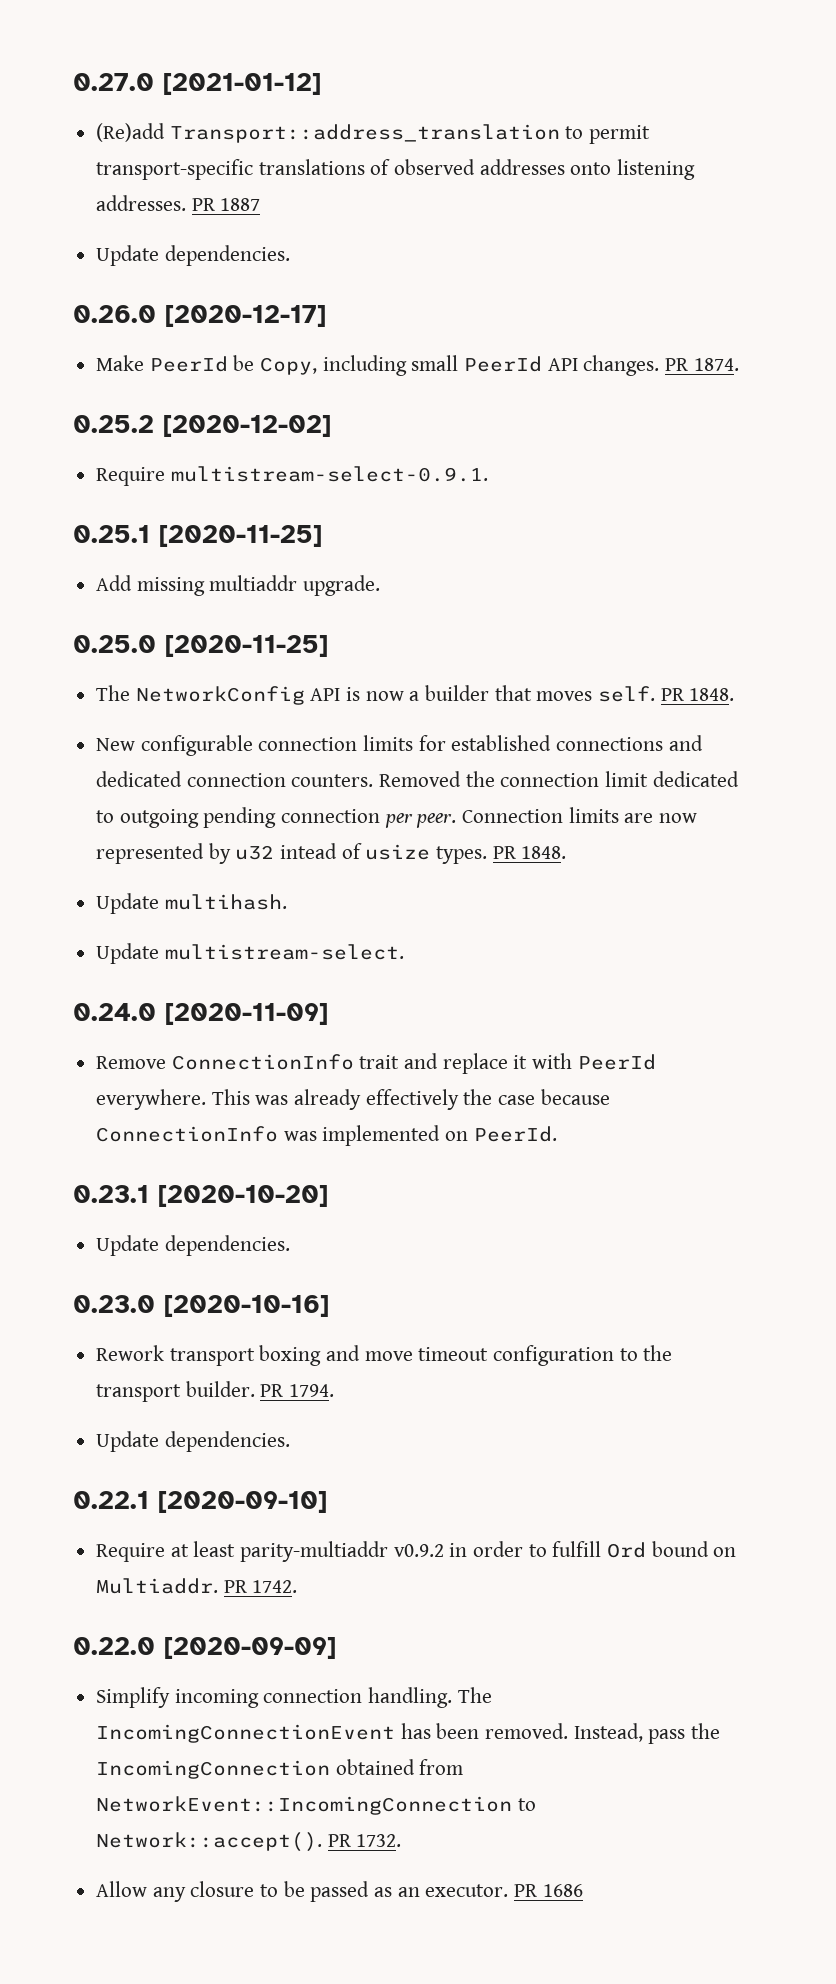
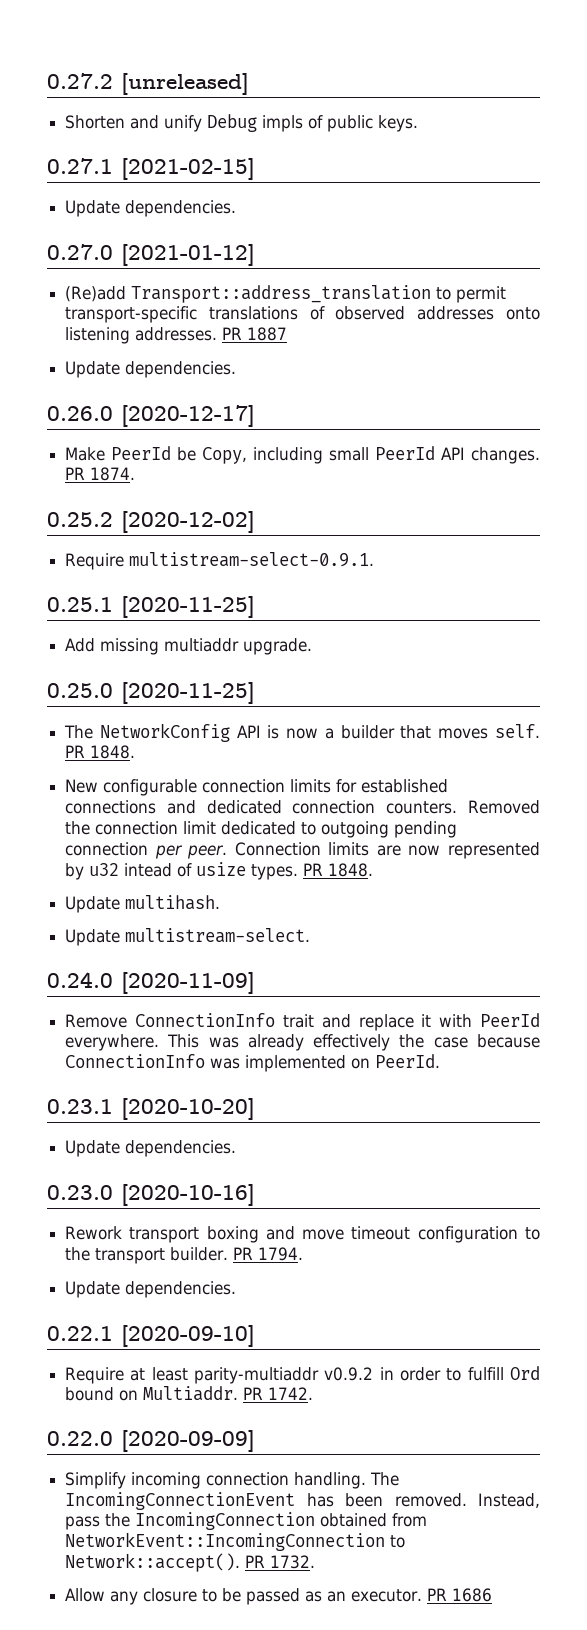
(73, 82) none -> [47,73,249,95] [65,114,419,132] [47,158,255,180] [65,200,237,217] 0.27.2 [unreleased] // Shorten and unify Debug impls of public keys. // 0.27.1 [2021-02-15] // Update dependencies. //

